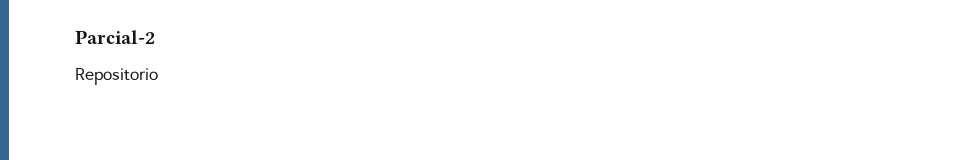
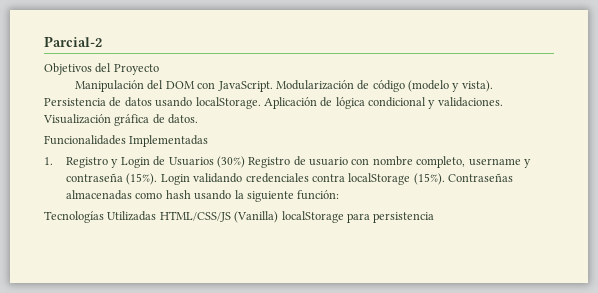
[75,68,158,85] Repositorio -> [44,63,159,75] [75,80,493,92] [44,97,503,109] [43,114,199,126] [44,135,209,147] [44,156,531,168] [66,173,514,185] [66,190,340,202] [44,211,435,223] Objetivos del Proyecto // Manipulación del DOM con JavaScript. Modularización de código (modelo y vista). Persistencia de datos usando localStorage. Aplicación de lógica condicional y validaciones. Visualización gráfica de datos. // Funcionalidades Implementadas // 1. Registro y Login de Usuarios (30%) Registro de usuario con nombre completo, username y contraseña (15%). Login validando credenciales contra localStorage (15%). Contraseñas almacenadas como hash usando la siguiente función: // Tecnologías Utilizadas HTML/CSS/JS (Vanilla) localStorage para persistencia

